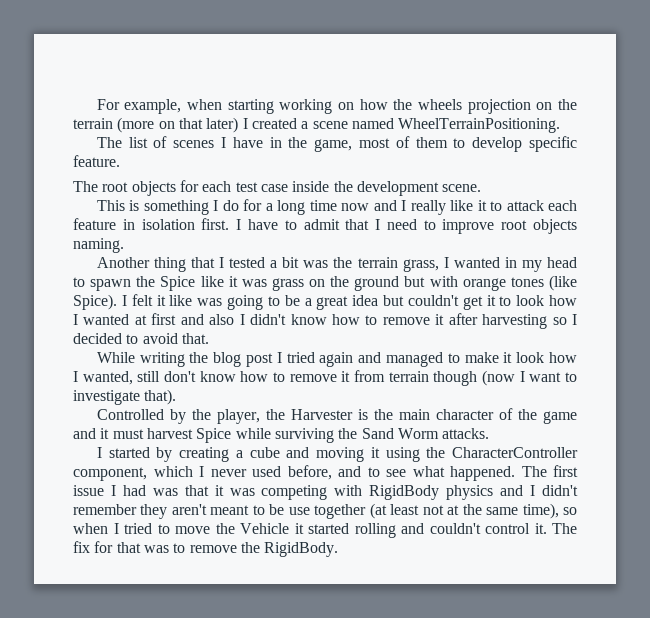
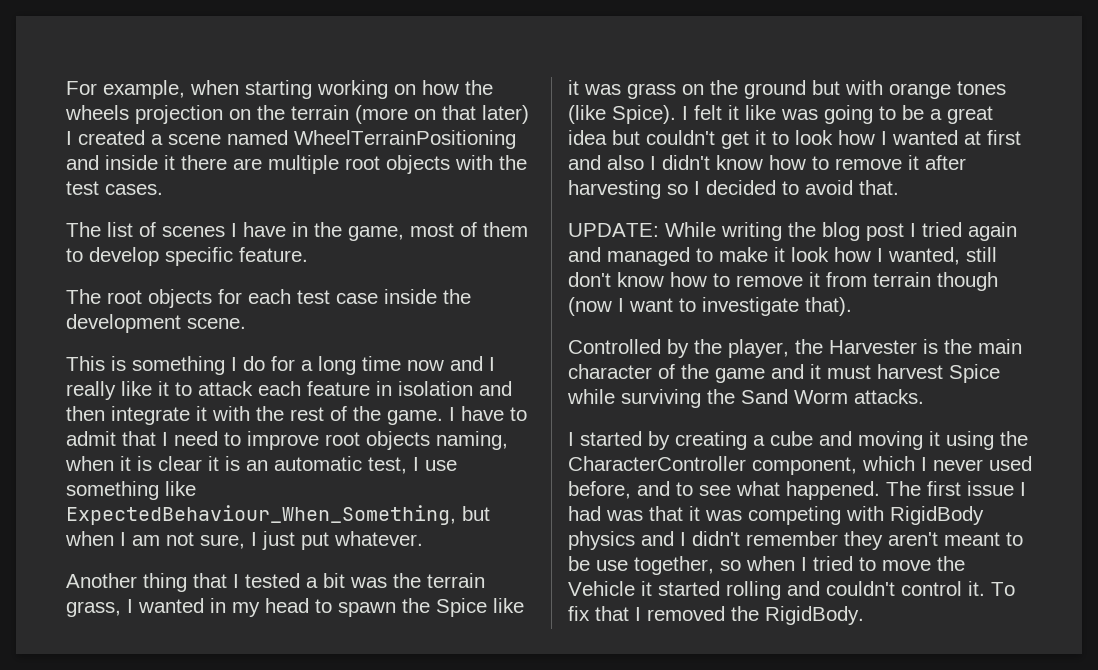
[398,118,561,133] WheelTerrainPositioning. -> [294,130,516,149] [66,155,527,174] [66,181,163,195] WheelTerrainPositioning and inside it there are multiple root objects with the test cases.
[201,218,230,230] first. -> [479,381,512,396] [66,406,443,425] and then integrate it with the rest of the game.
[73,238,124,253] naming. -> [436,431,508,450] [65,456,457,474] [66,481,196,500] [66,505,490,525] [65,531,423,550] naming, when it is clear it is an automatic test, I use something like ExpectedBehaviour_When_Something, but when I am not sure, I just put whatever.
(209, 338) none -> [568,223,659,237] UPDATE:
[314,503,559,519] together (at least not at the same time), -> [634,556,714,575] together,
[552,523,577,534] [73,541,237,553] The fix for that was to remove -> [991,582,1015,596] [568,606,725,621] To fix that I removed

